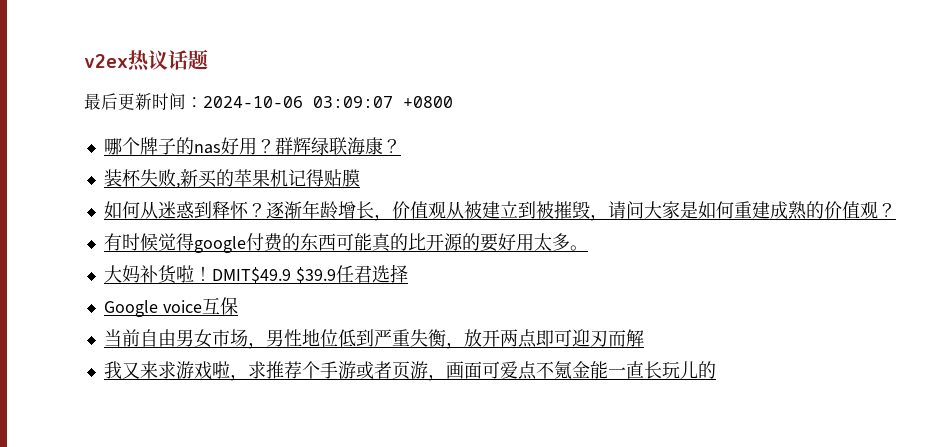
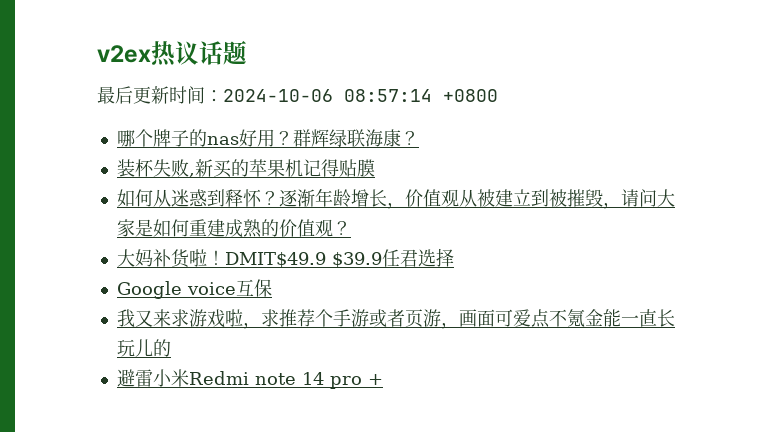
[313,96,393,108] 03:09:07 -> [344,89,432,102] 08:57:14
[103,233,588,253] // 有时候觉得google付费的东西可能真的比开源的要好用太多。 -> (351, 228) none
[103,329,644,349] // 当前自由男女市场，男性地位低到严重失衡，放开两点即可迎刃而解 -> (272, 288) none
(716, 370) none -> [116,369,383,389] // 避雷小米Redmi note 14 pro +

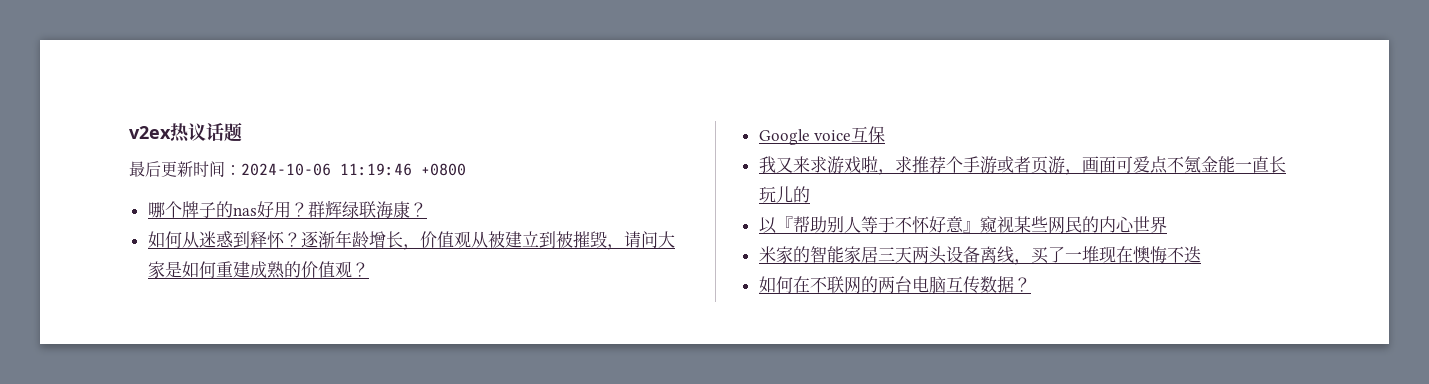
[344,89,432,102] 08:57:14 -> [340,163,412,176] 11:19:46
[116,159,375,178] // 装杯失败,新买的苹果机记得贴膜 -> (427, 209) none
[116,248,454,268] // 大妈补货啦！DMIT$49.9 $39.9任君选择 -> (369, 269) none
[116,369,383,389] 避雷小米Redmi note 14 pro + -> [758,216,1167,234] [758,246,1201,265] [758,276,1031,294] 以『帮助别人等于不怀好意』窥视某些网民的内心世界 // 米家的智能家居三天两头设备离线，买了一堆现在懊悔不迭 // 如何在不联网的两台电脑互传数据？

